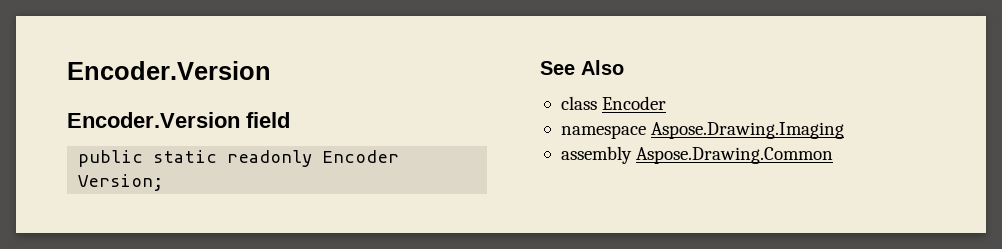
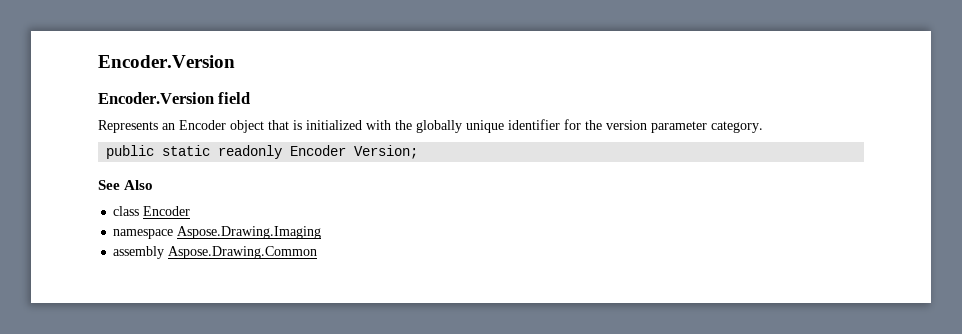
(290, 120) none -> [98,119,763,133] // Represents an Encoder object that is initialized with the globally unique identifier for the version parameter category.

